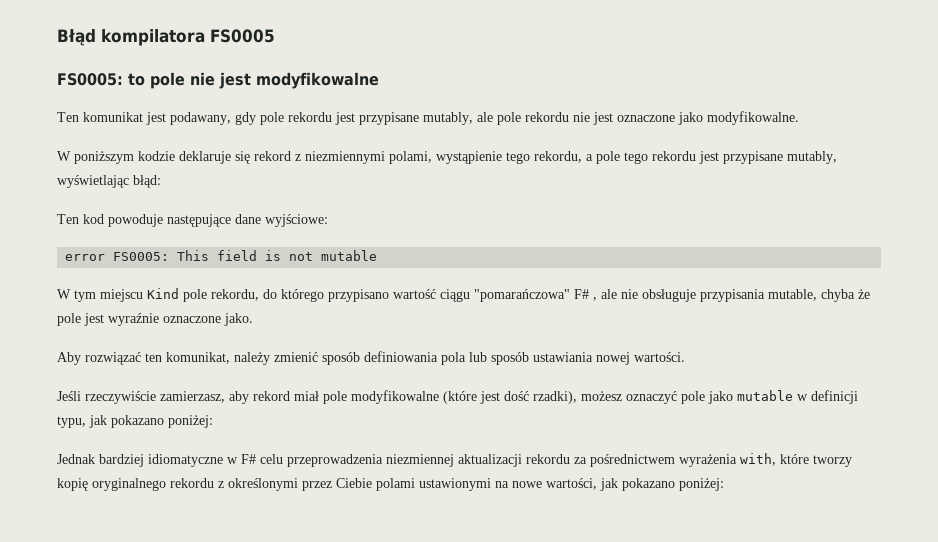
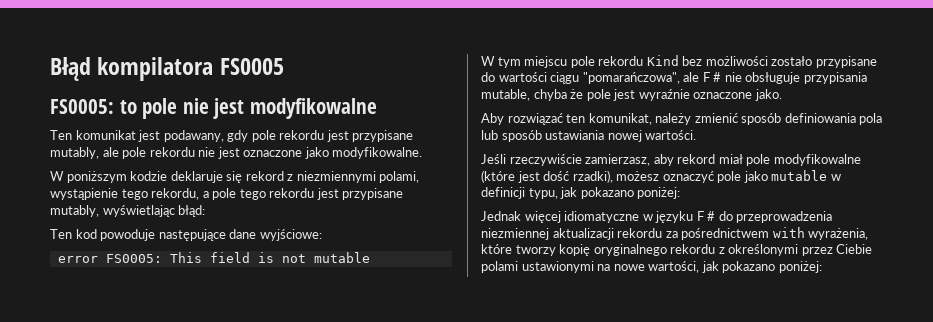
[147,288,617,302] Kind pole rekordu, do którego przypisano wartość ciągu "pomarańczowa" F# , ale -> [570,55,877,68] [481,72,722,84] pole rekordu Kind bez możliwości zostało przypisane do wartości ciągu "pomarańczowa", ale F #
[99,454,144,467] bardziej -> [524,211,561,223] więcej
[241,454,283,464] F# celu -> [655,211,733,223] języku F # do
[679,453,776,467] wyrażenia with, -> [772,227,869,240] with wyrażenia,

